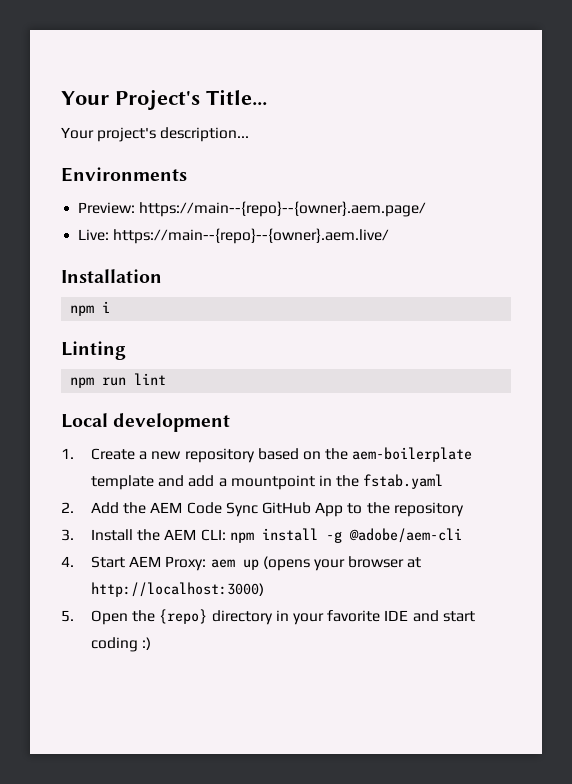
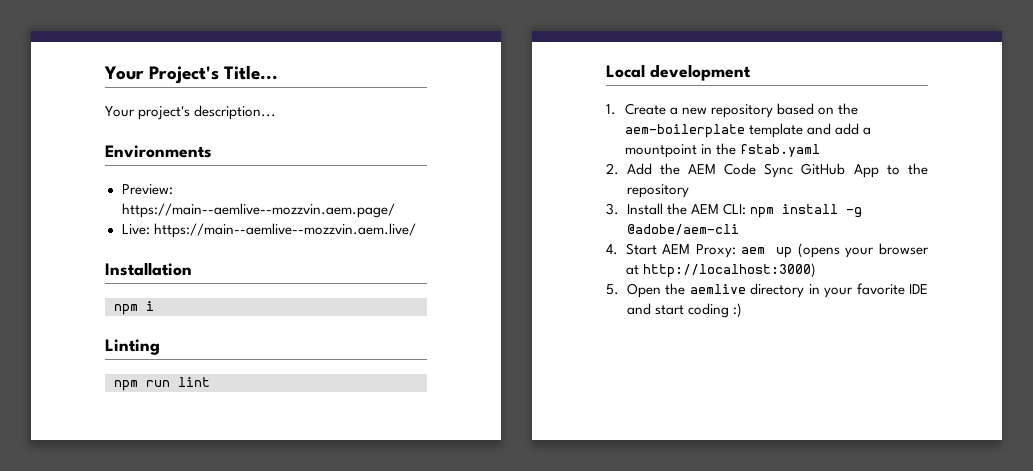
[139,201,427,217] https://main--{repo}--{owner}.aem.page/ -> [121,203,395,218] https://main--aemlive--mozzvin.aem.page/
[113,228,390,244] https://main--{repo}--{owner}.aem.live/ -> [153,223,416,238] https://main--aemlive--mozzvin.aem.live/
[159,609,208,624] {repo} -> [689,284,746,294] aemlive

